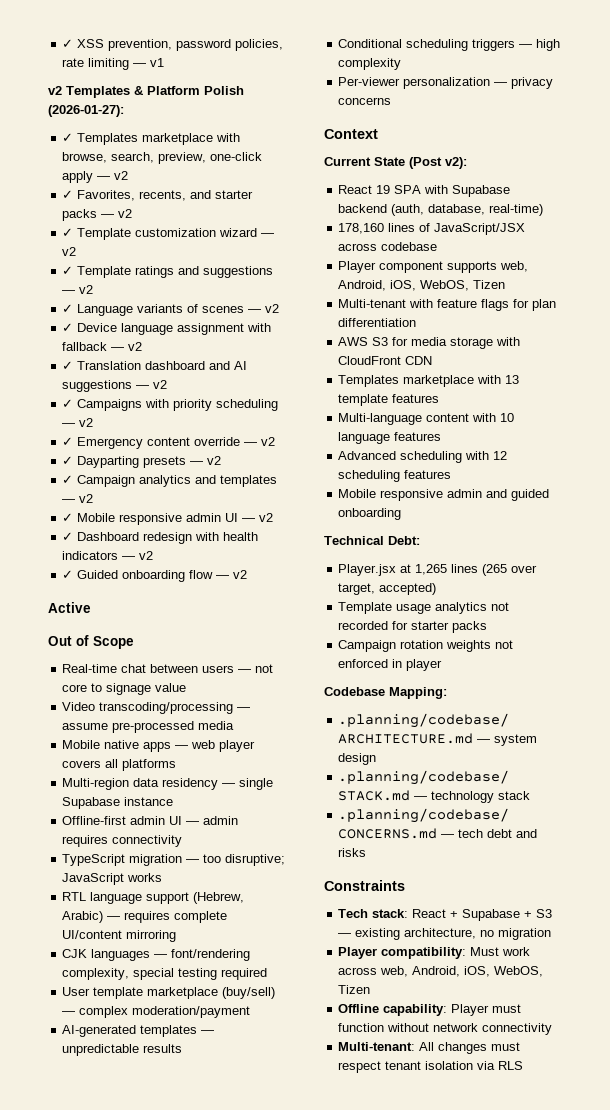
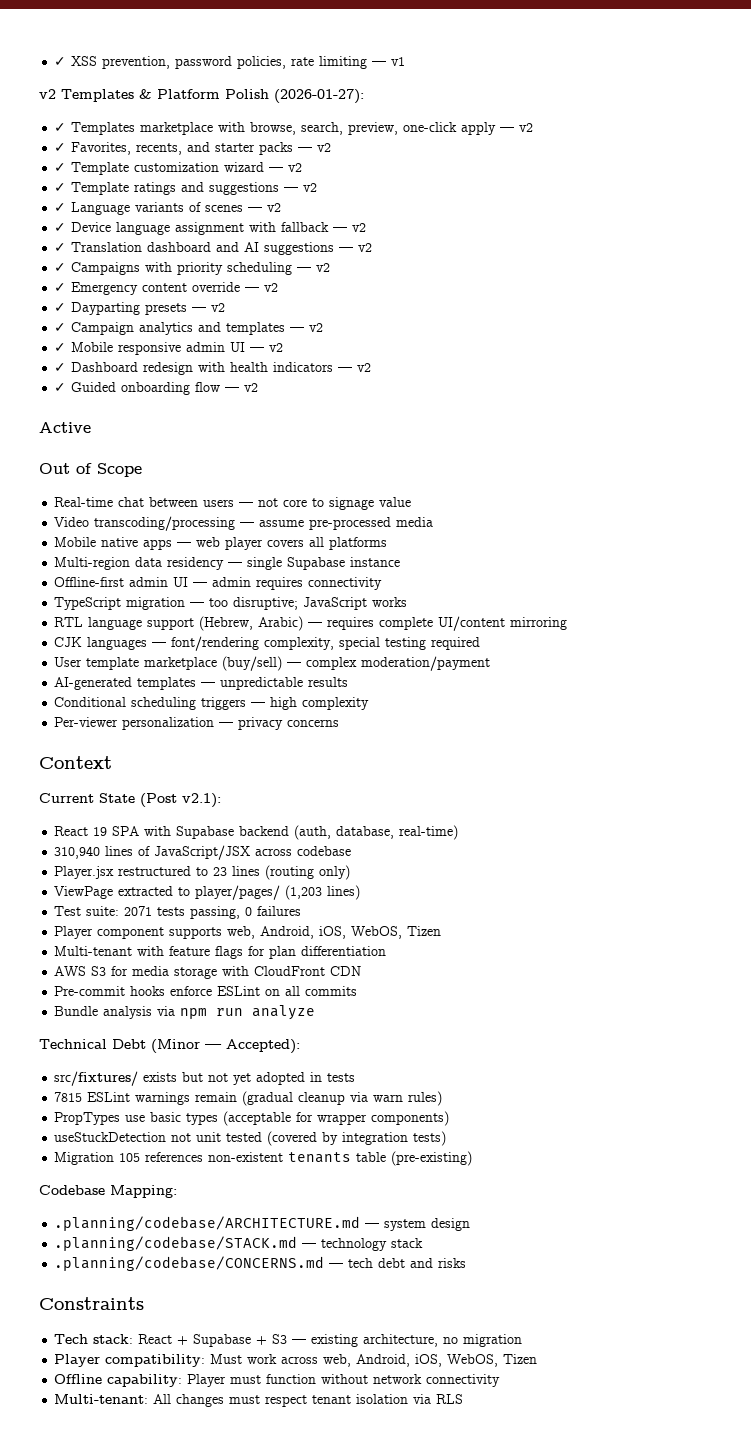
[445,157,467,169] v2): -> [182,793,221,808] v2.1):
[338,223,385,234] 178,160 -> [54,846,101,859] 310,940
(438, 246) none -> [54,865,351,880] [54,885,361,900] [54,906,302,919] // Player.jsx restructured to 23 lines (routing only) // ViewPage extracted to player/pages/ (1,203 lines) // Test suite: 2071 tests passing, 0 failures
[338,375,520,387] [338,394,440,406] [338,413,515,425] [338,432,442,444] [338,451,508,463] [338,470,452,482] [338,489,550,501] [338,508,402,520] [324,536,420,545] [338,564,538,576] [338,583,437,595] [338,602,510,614] [338,621,488,633] [338,640,514,652] [338,659,443,671] Templates marketplace with 13 template features // Multi-language content with 10 language features // Advanced scheduling with 12 scheduling features // Mobile responsive admin and guided onboarding // Technical Debt: // Player.jsx at 1,265 lines (265 over target, accepted) // Template usage analytics not recorded for starter packs // Campaign rotation weights not enforced in player -> [54,986,358,996] [54,1005,316,1020] [39,1039,300,1054] [54,1071,356,1086] [54,1091,443,1106] [54,1111,450,1126] [54,1131,447,1146] [54,1151,473,1166] Pre-commit hooks enforce ESLint on all commits // Bundle analysis via npm run analyze // Technical Debt (Minor — Accepted): // src/fixtures/ exists but not yet adopted in tests // 7815 ESLint warnings remain (gradual cleanup via warn rules) // PropTypes use basic types (acceptable for wrapper components) // useStuckDetection not unit tested (covered by integration tests) // Migration 105 references non-existent tenants table (pre-existing)

